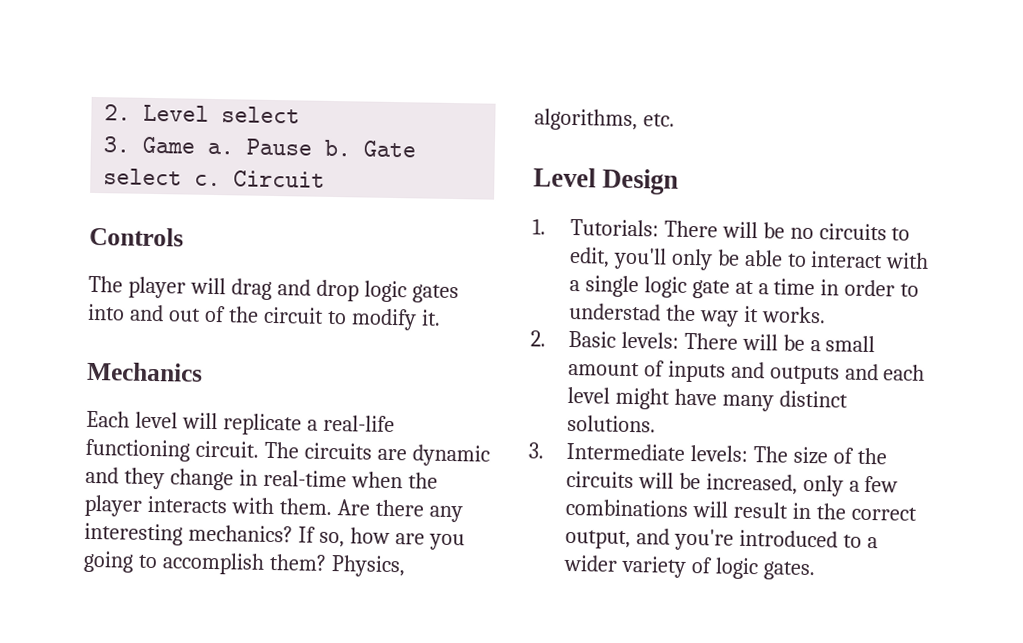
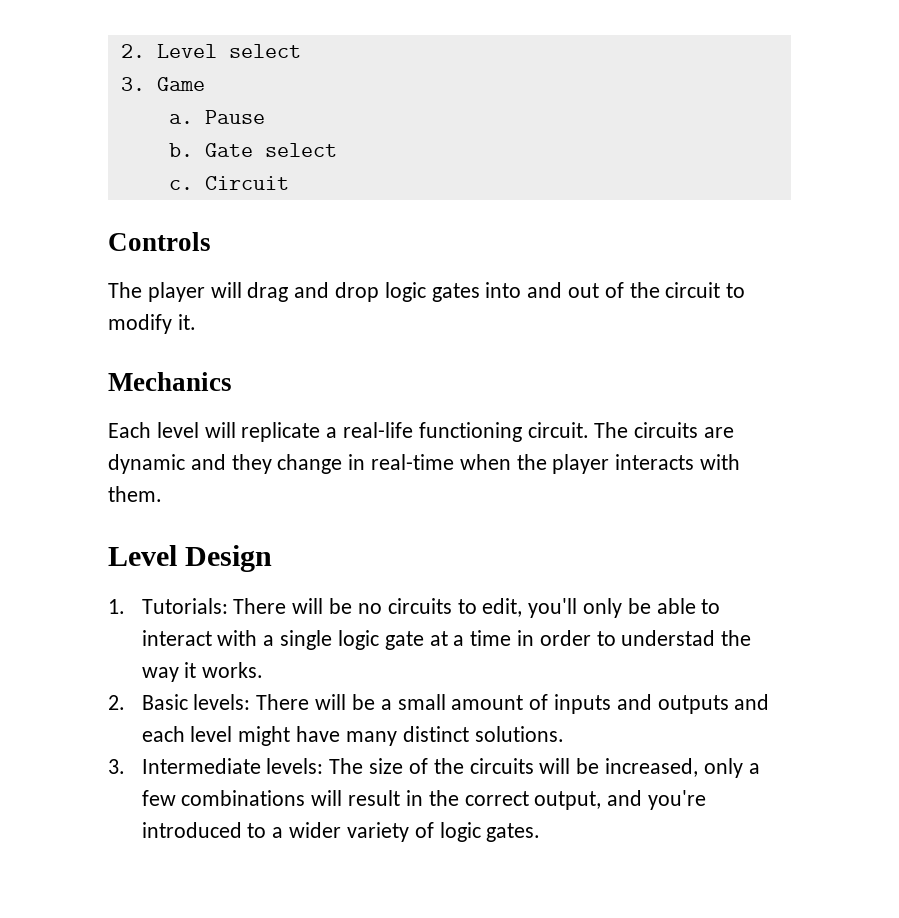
(197, 145) none -> (205, 84) //
(314, 147) none -> (265, 117) //
(183, 177) none -> (337, 150) //
[336,499,463,523] [84,522,465,551] [83,550,406,578] [534,108,675,132] Are there any interesting mechanics? If so, how are you going to accomplish them? Physics, algorithms, etc. -> (162, 494) none

